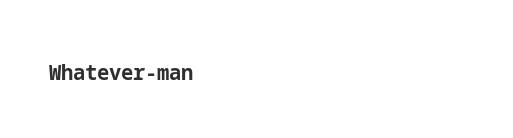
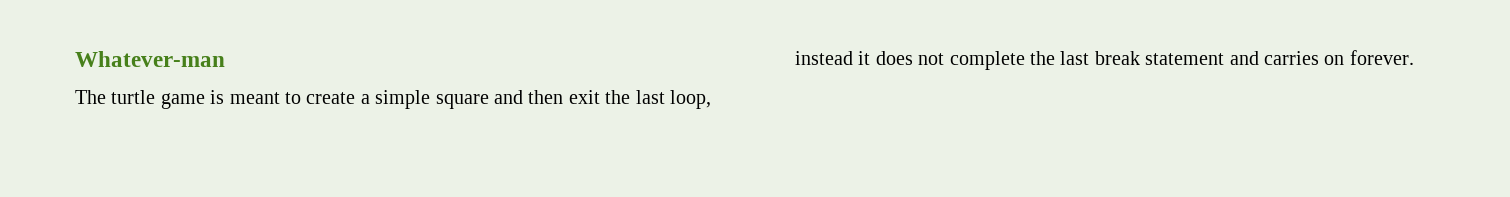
(193, 72) none -> [75,90,711,109] [795,50,1414,70] // The turtle game is meant to create a simple square and then exit the last loop, instead it does not complete the last break statement and carries on forever.

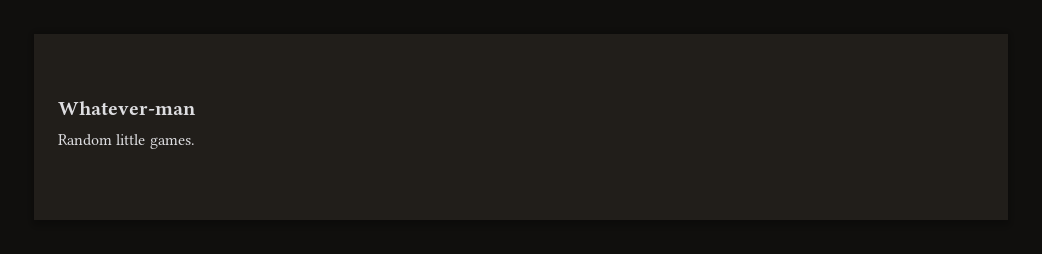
[75,90,711,109] [795,50,1414,70] The turtle game is meant to create a simple square and then exit the last loop, instead it does not complete the last break statement and carries on forever. -> [58,134,195,149] Random little games.

